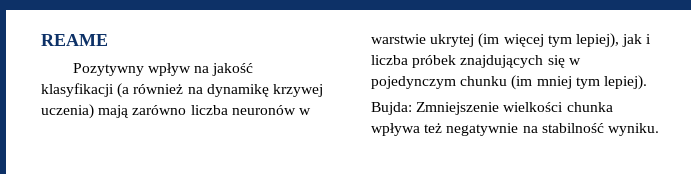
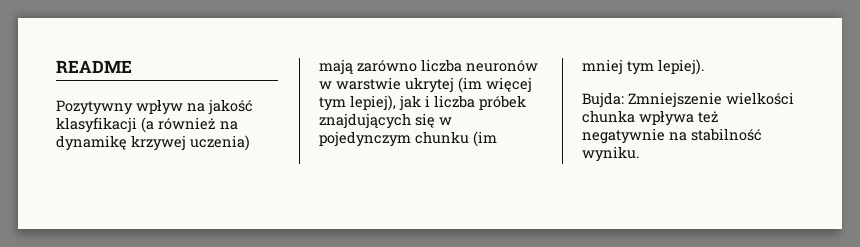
[41,34,108,46] REAME -> [56,60,132,73] README

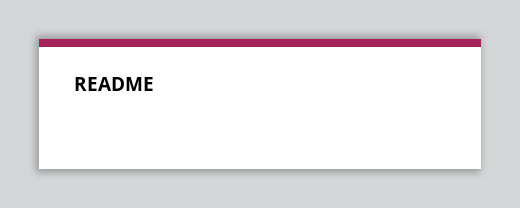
[56,99,253,115] [56,117,238,133] [56,135,250,151] [319,59,538,75] [319,77,532,93] [319,95,526,111] [319,113,452,129] [319,131,497,147] [582,59,704,75] [582,92,794,108] [582,110,719,126] [582,128,762,144] [582,146,639,162] // Pozytywny wpływ na jakość klasyfikacji (a również na dynamikę krzywej uczenia) mają zarówno liczba neuronów w warstwie ukrytej (im więcej tym lepiej), jak i liczba próbek znajdujących się w pojedynczym chunku (im mniej tym lepiej). // Bujda: Zmniejszenie wielkości chunka wpływa też negatywnie na stabilność wyniku. -> (154, 84) none

